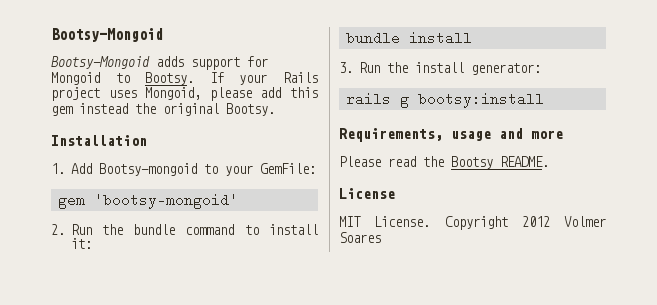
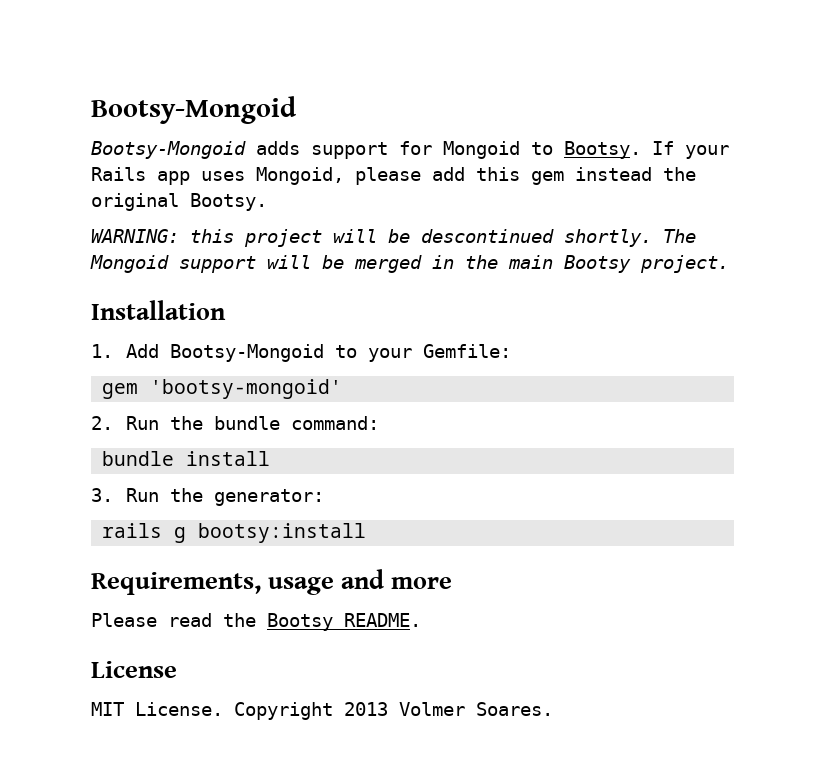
[51,87,100,101] project -> [157,171,190,185] app
(275, 109) none -> [91,229,696,247] [90,255,729,273] // WARNING: this project will be descontinued shortly. The Mongoid support will be merged in the main Bootsy project.
[98,163,197,176] Bootsy-mongoid -> [170,344,325,362] Bootsy-Mongoid
[259,163,316,174] GemFile: -> [423,344,512,358] Gemfile:
[185,224,318,235] [70,238,92,249] command to install it: -> [291,416,380,430] command:
[414,62,464,73] install -> (204, 495) none
[521,216,606,227] [339,232,381,243] 2012 Volmer Soares -> [344,702,553,716] 2013 Volmer Soares.

